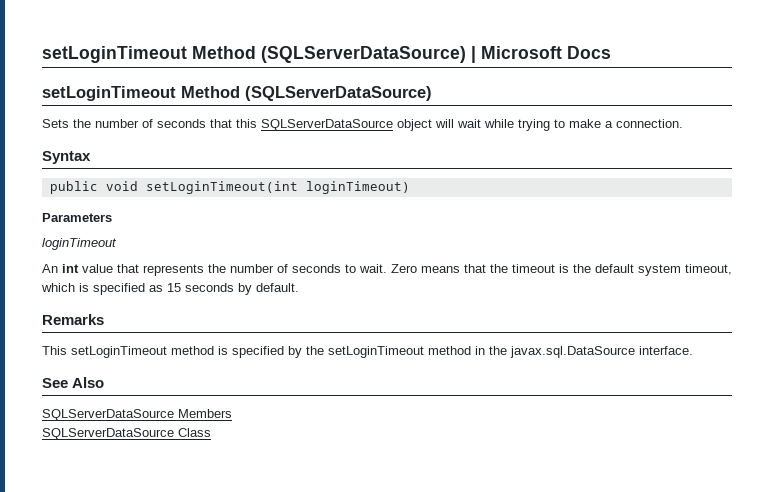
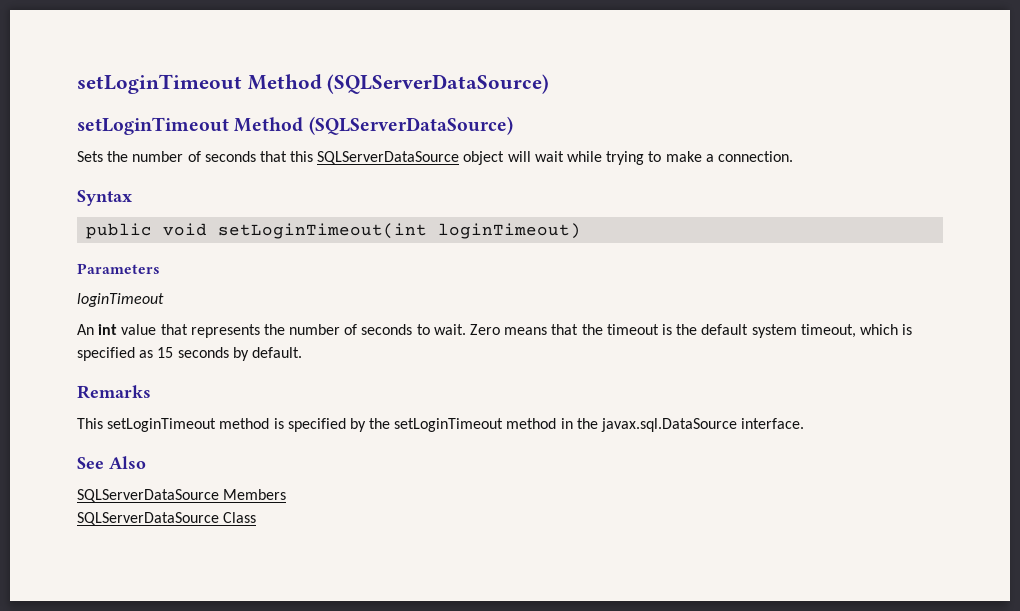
[42,46,611,63] setLoginTimeout Method (SQLServerDataSource) | Microsoft Docs -> [77,74,550,94] setLoginTimeout Method (SQLServerDataSource)

